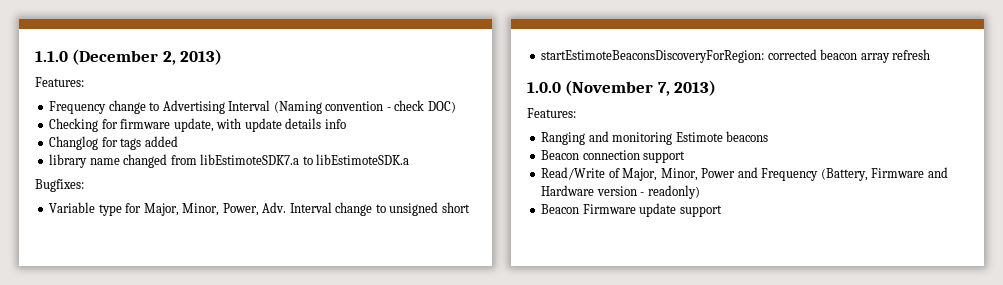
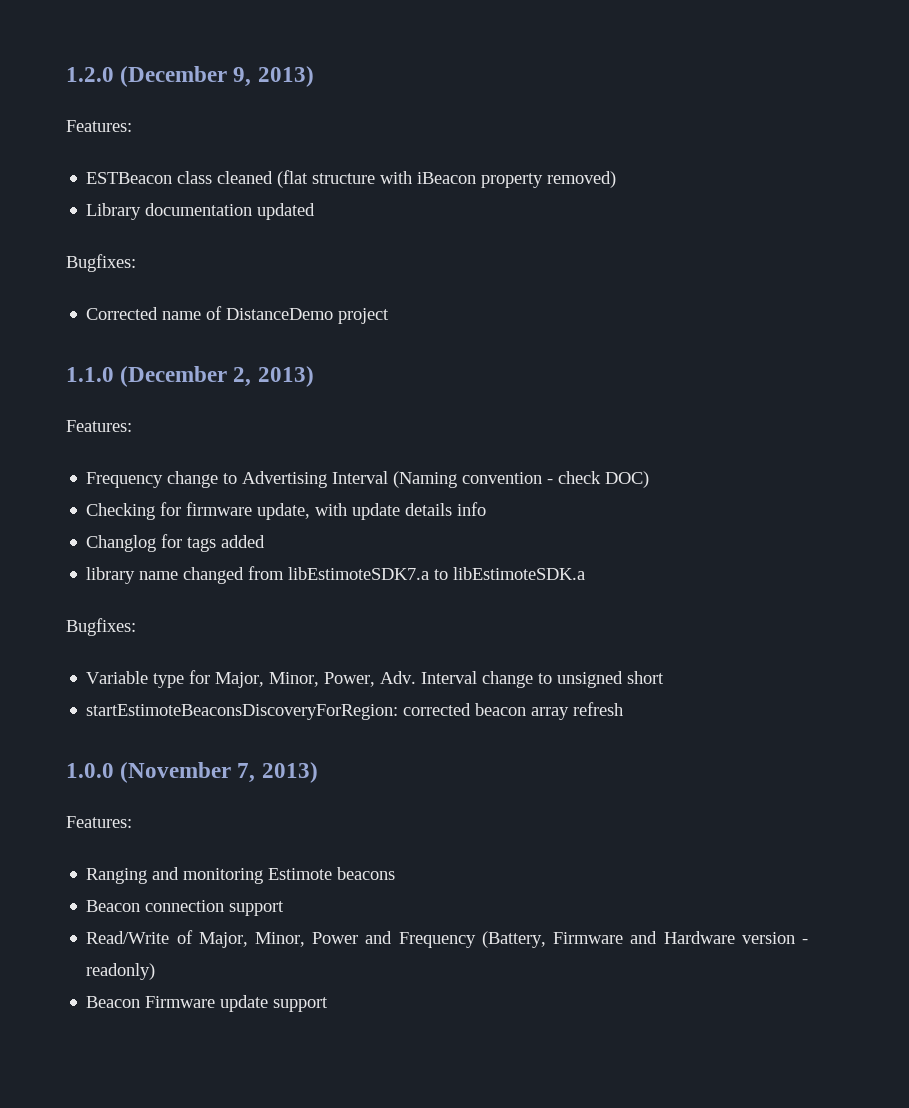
(35, 56) none -> [66,66,314,87] [66,120,132,132] [86,170,617,188] [86,203,316,220] [66,254,136,272] [86,306,390,324] 1.2.0 (December 9, 2013) // Features: // ESTBeacon class cleaned (flat structure with iBeacon property removed) // Library documentation updated // Bugfixes: // Corrected name of DistanceDemo project //

